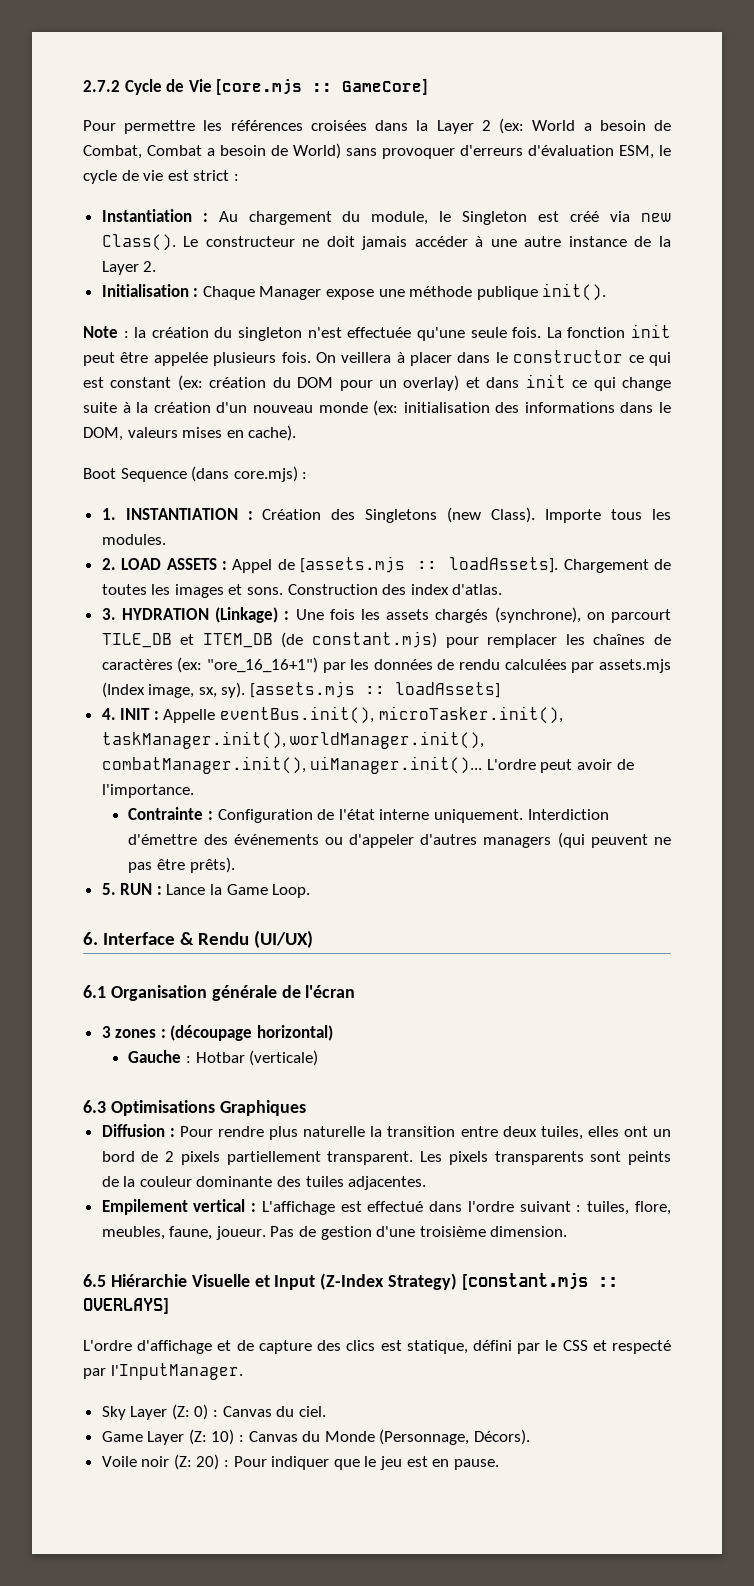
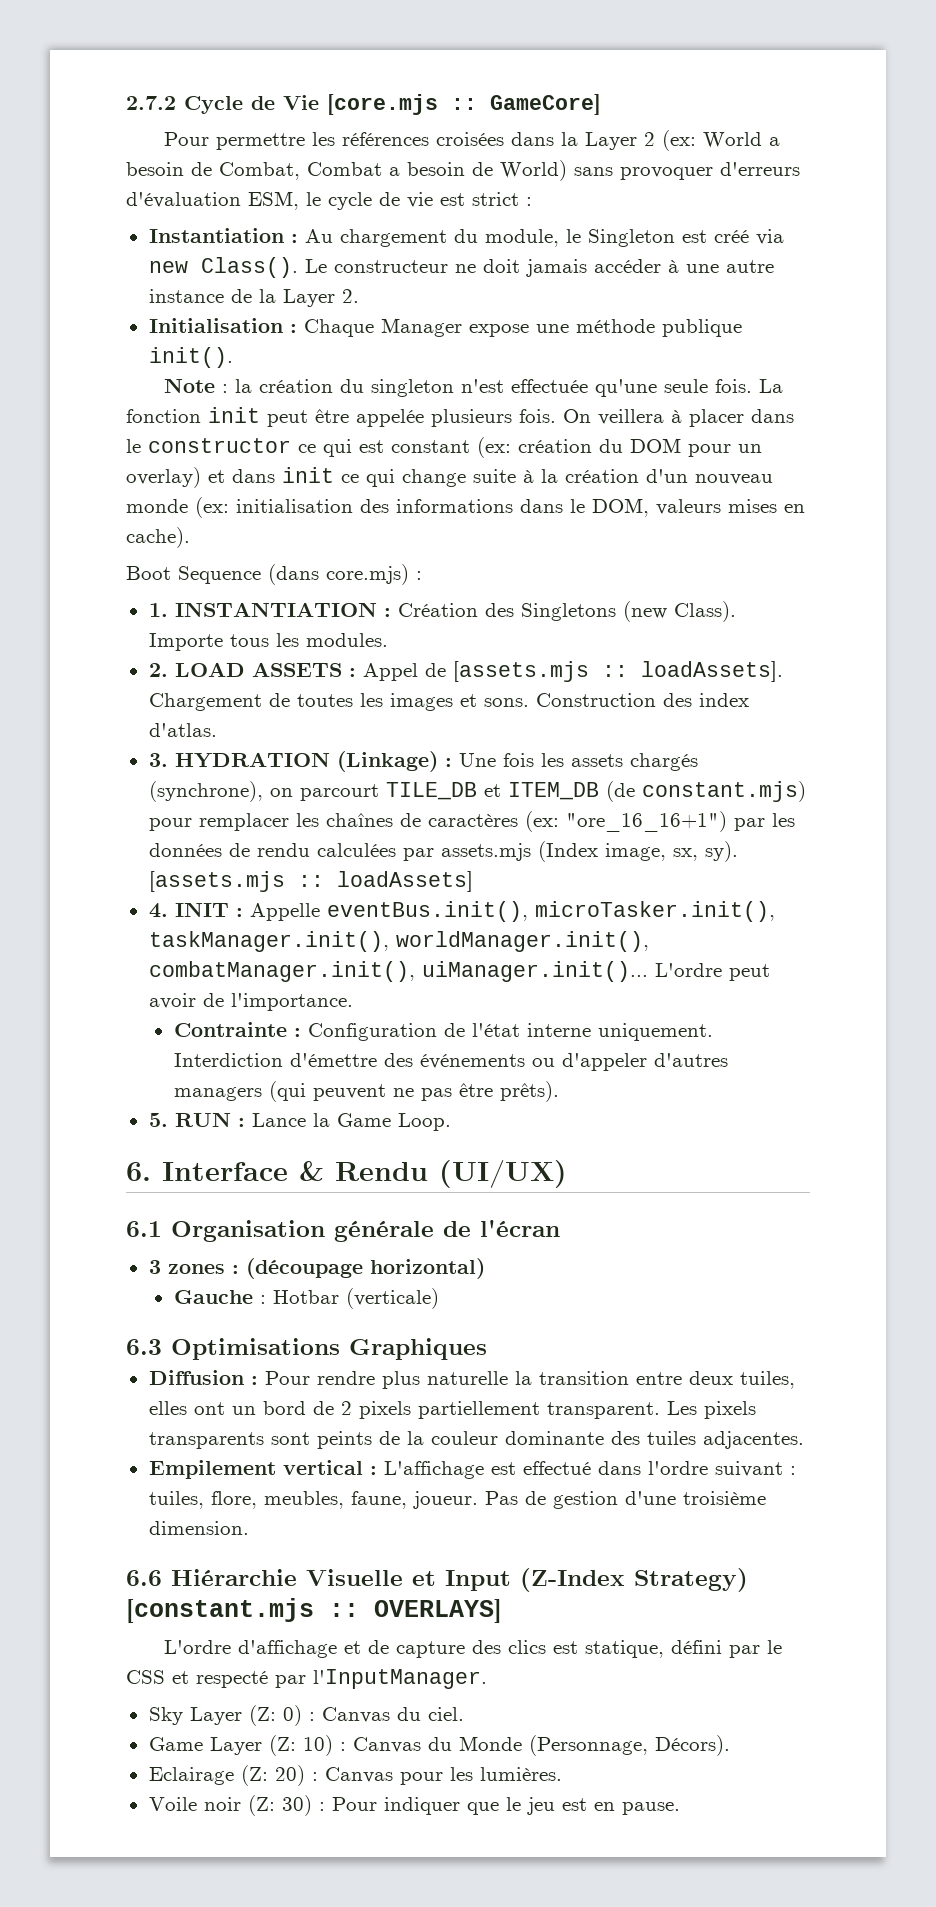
[83,1274,106,1287] 6.5 -> [126,1570,162,1586] 6.6
(531, 1437) none -> [148,1765,562,1786] // Eclairage (Z: 20) : Canvas pour les lumières.
[196,1454,220,1470] 20) -> [281,1795,312,1816] 30)

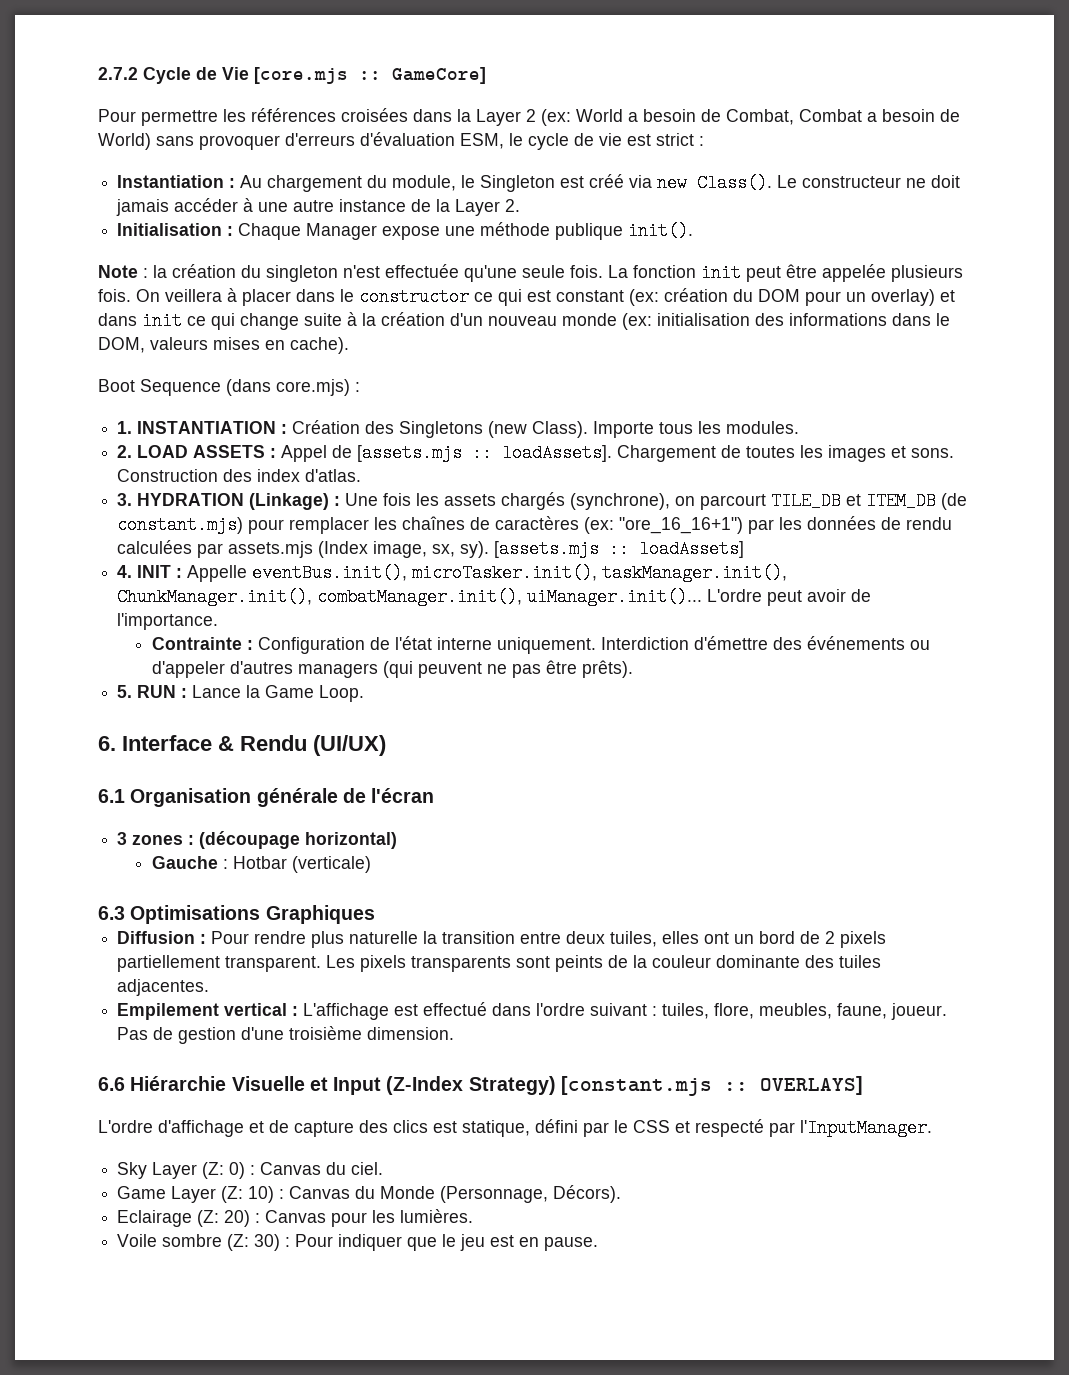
[395,931,649,952] worldManager.init(), -> [117,588,313,606] ChunkManager.init(),
[203,1797,241,1811] noir -> [162,1234,223,1247] sombre

